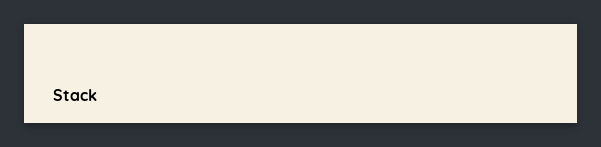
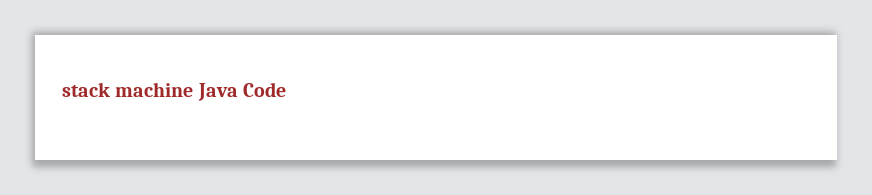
[53,89,97,101] Stack -> [62,82,286,101] stack machine Java Code

